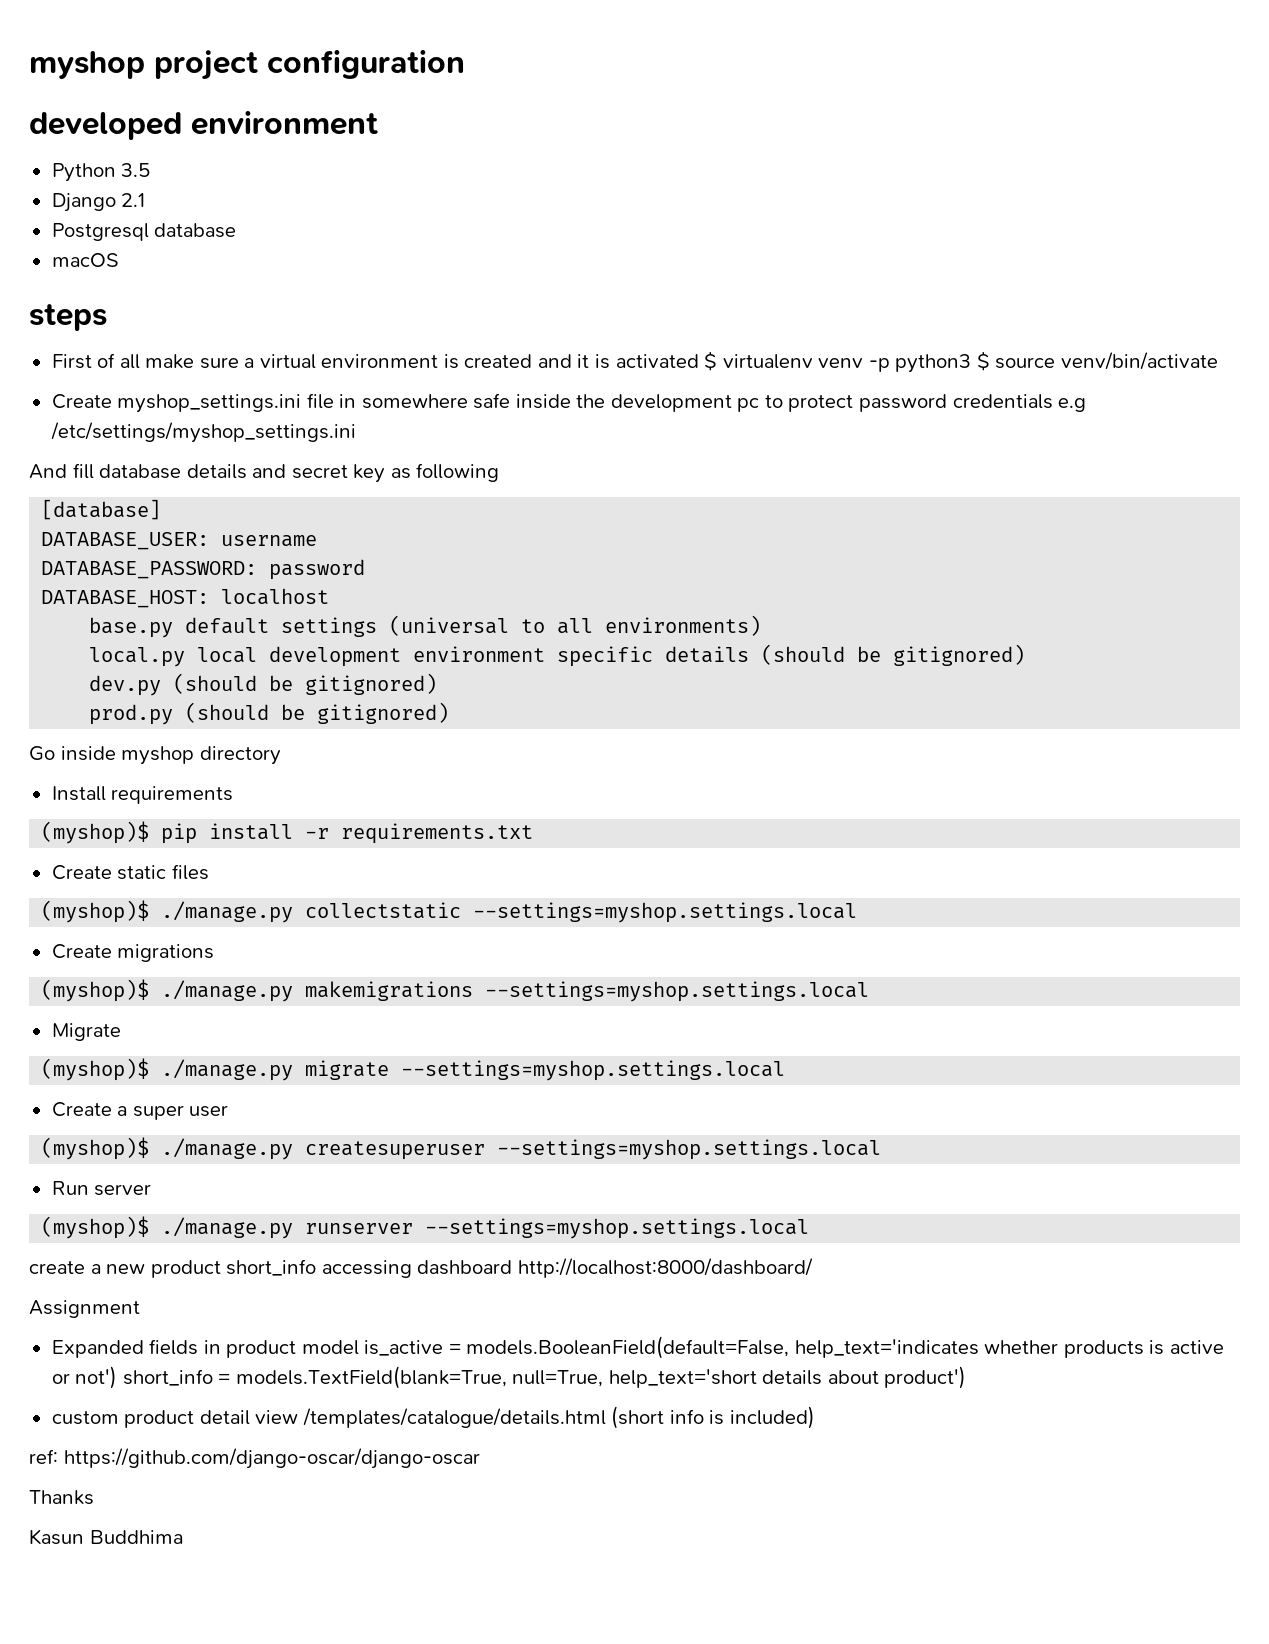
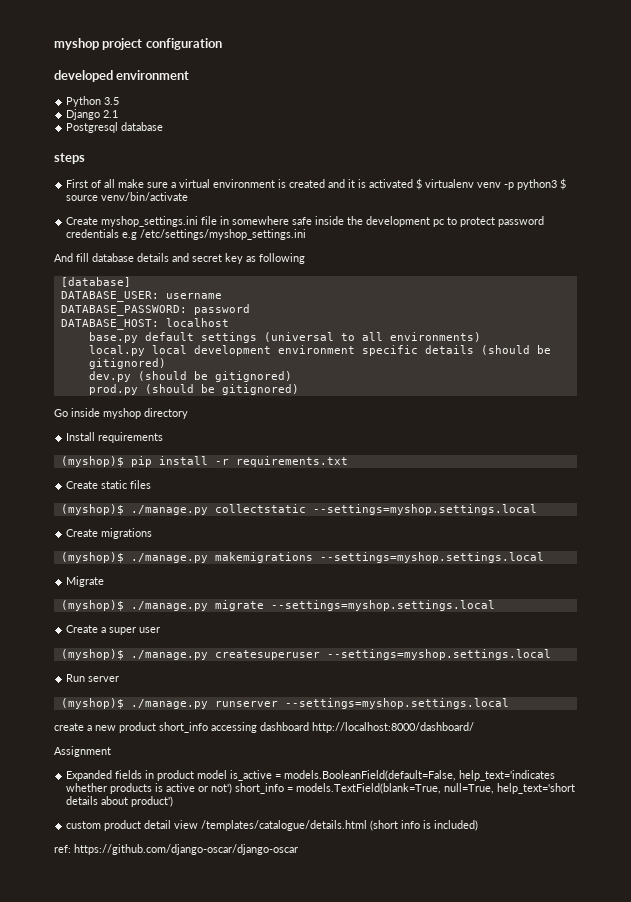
[51,253,119,267] // macOS -> (164, 126) none
[29,1490,94,1505] [29,1529,183,1545] // Thanks // Kasun Buddhima -> (298, 849) none

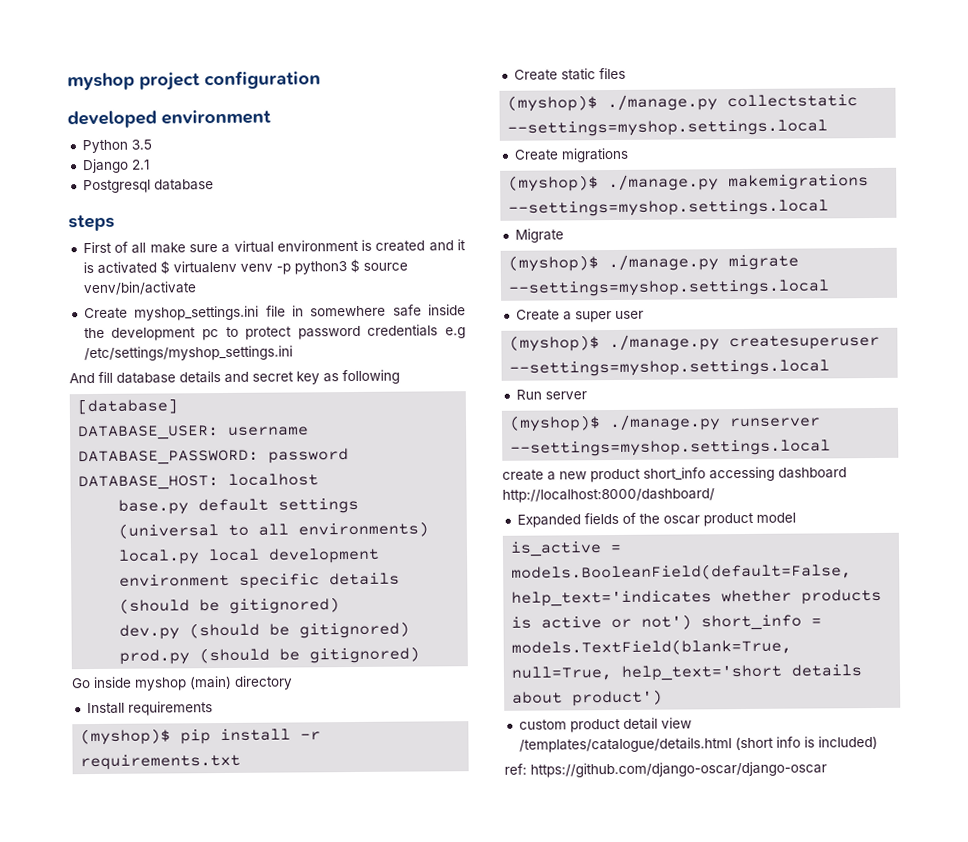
(141, 413) none -> [189,675,232,690] (main)
[54,746,111,757] // Assignment -> (715, 495) none
[145,770,155,779] in -> [621,512,700,525] of the oscar
(228, 774) none -> (796, 517) //

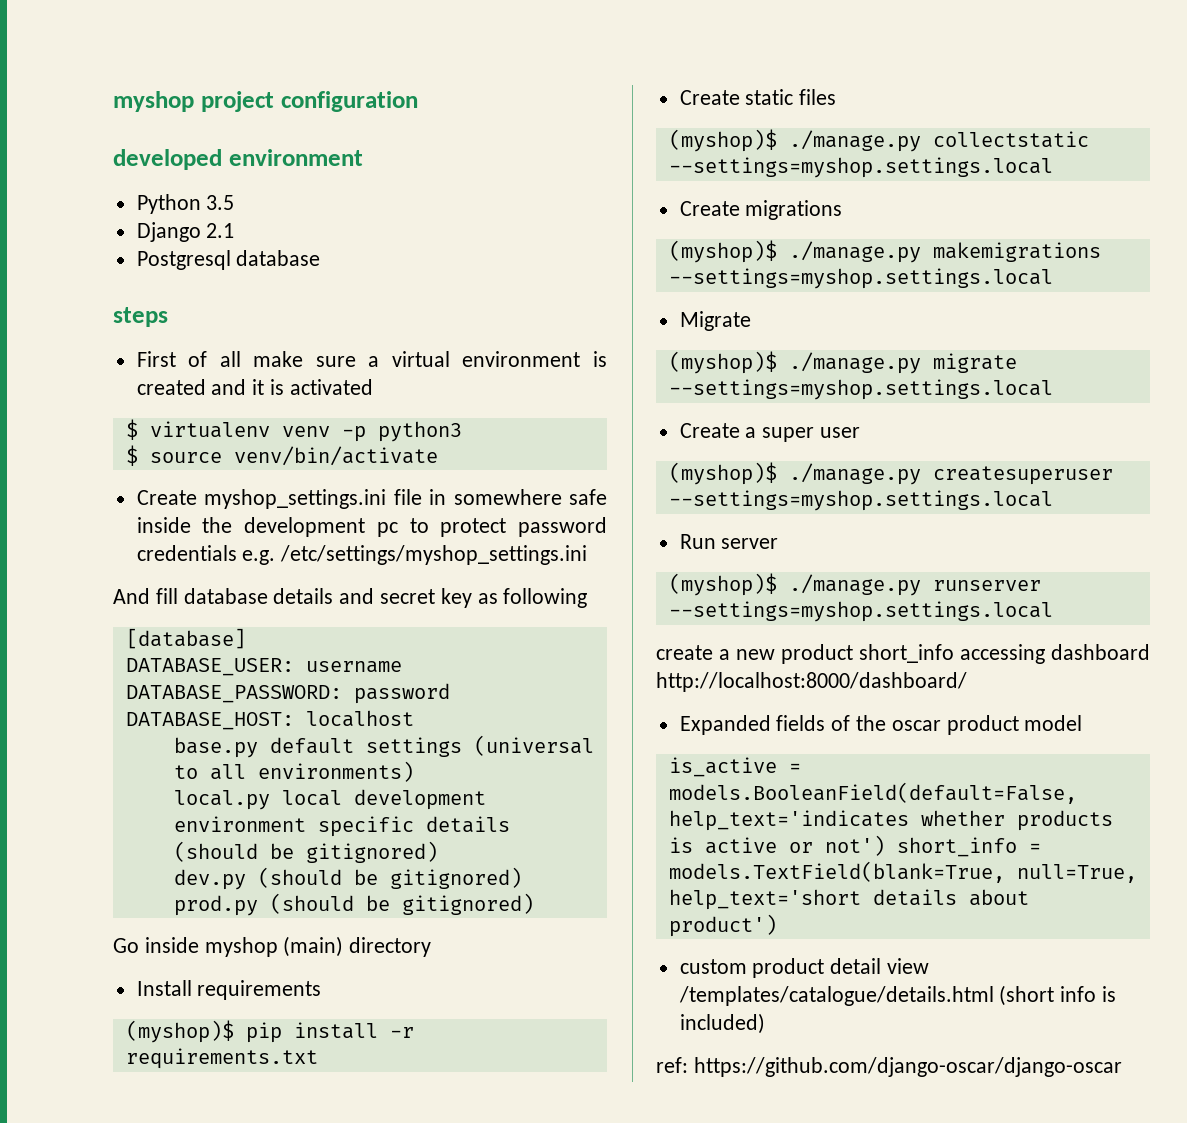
(157, 267) none -> (373, 387) //
(347, 268) none -> (462, 431) //
[445,327,466,339] e.g -> [242,550,276,565] e.g.

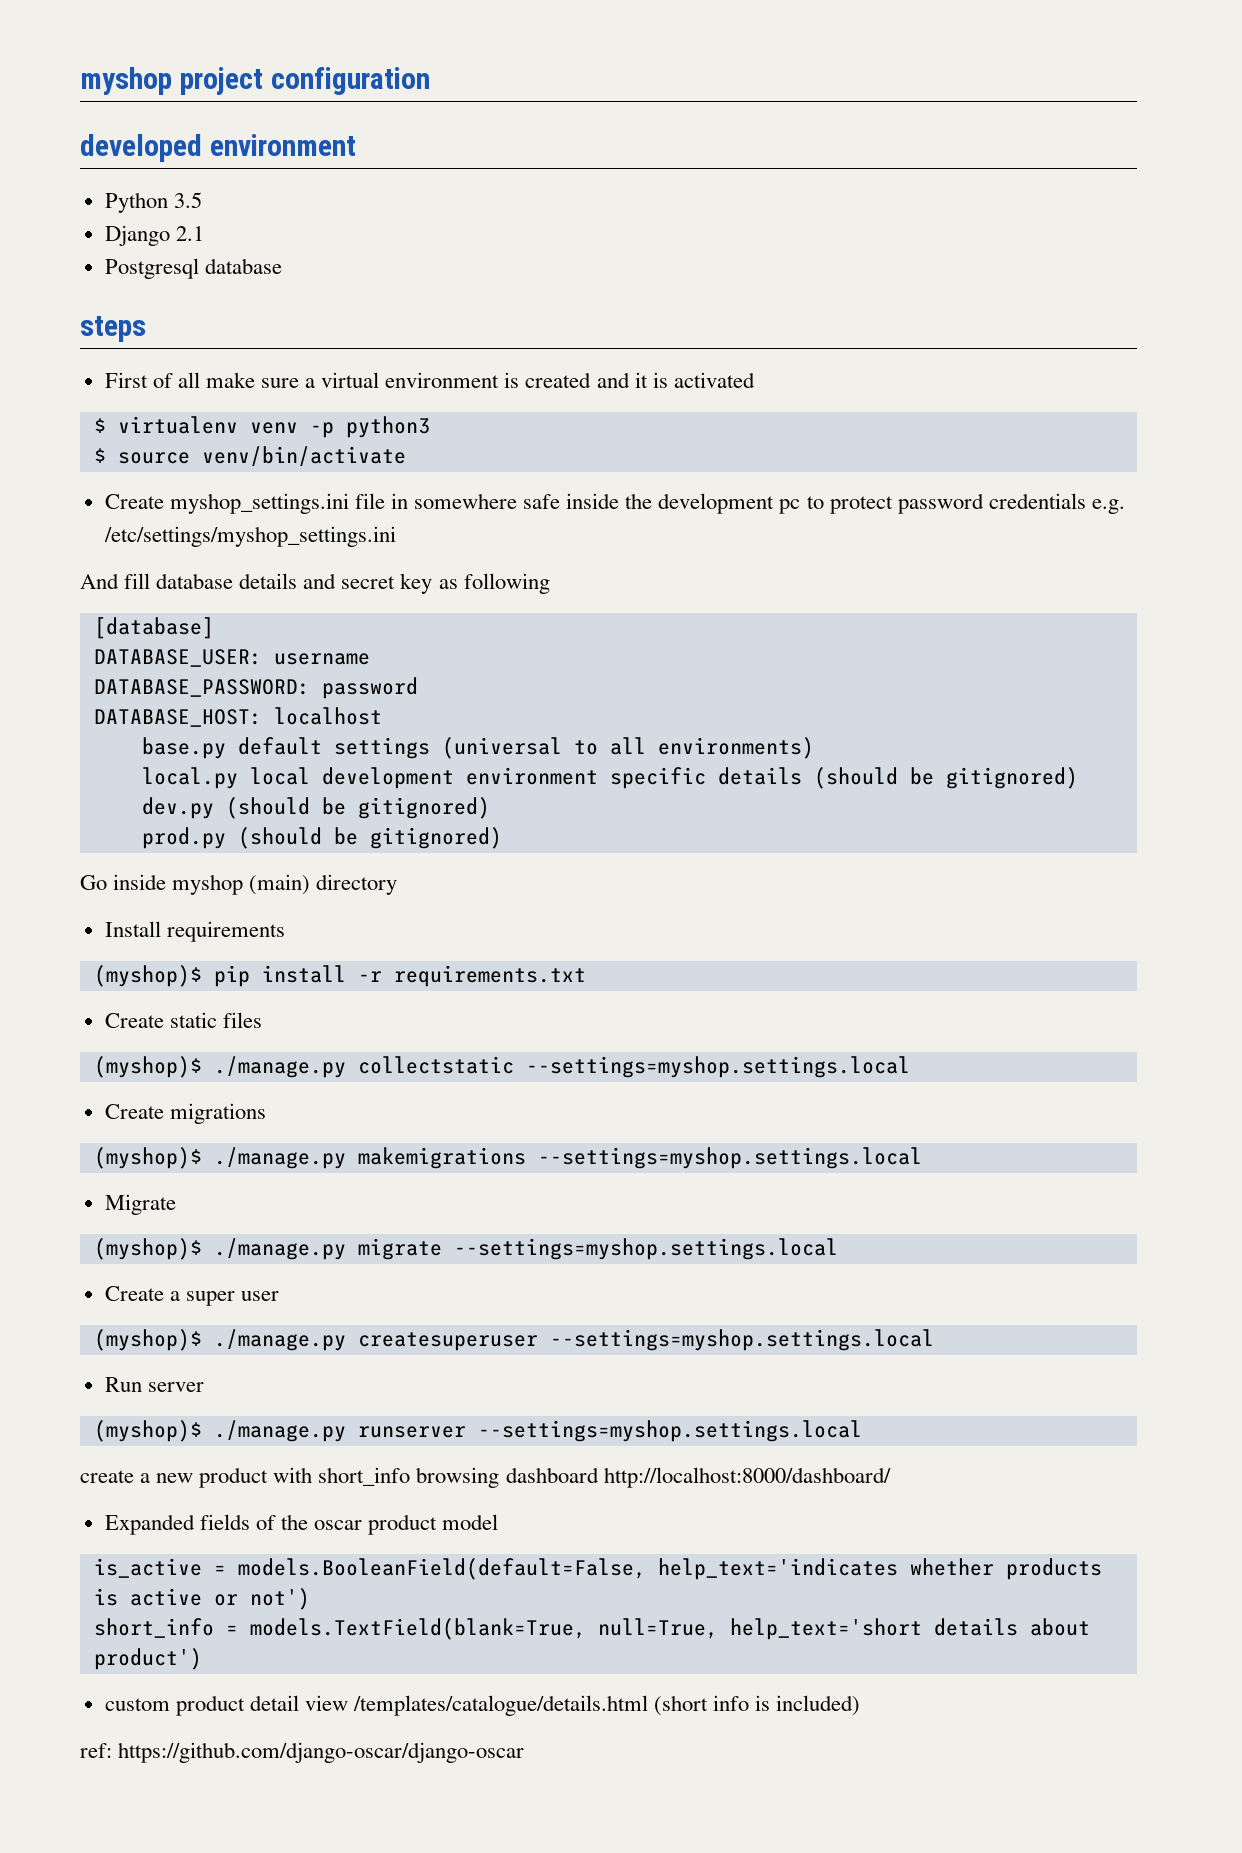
[859,644,1045,664] short_info accessing -> [273,1467,500,1488] with short_info browsing
(885, 845) none -> (310, 1599) //

